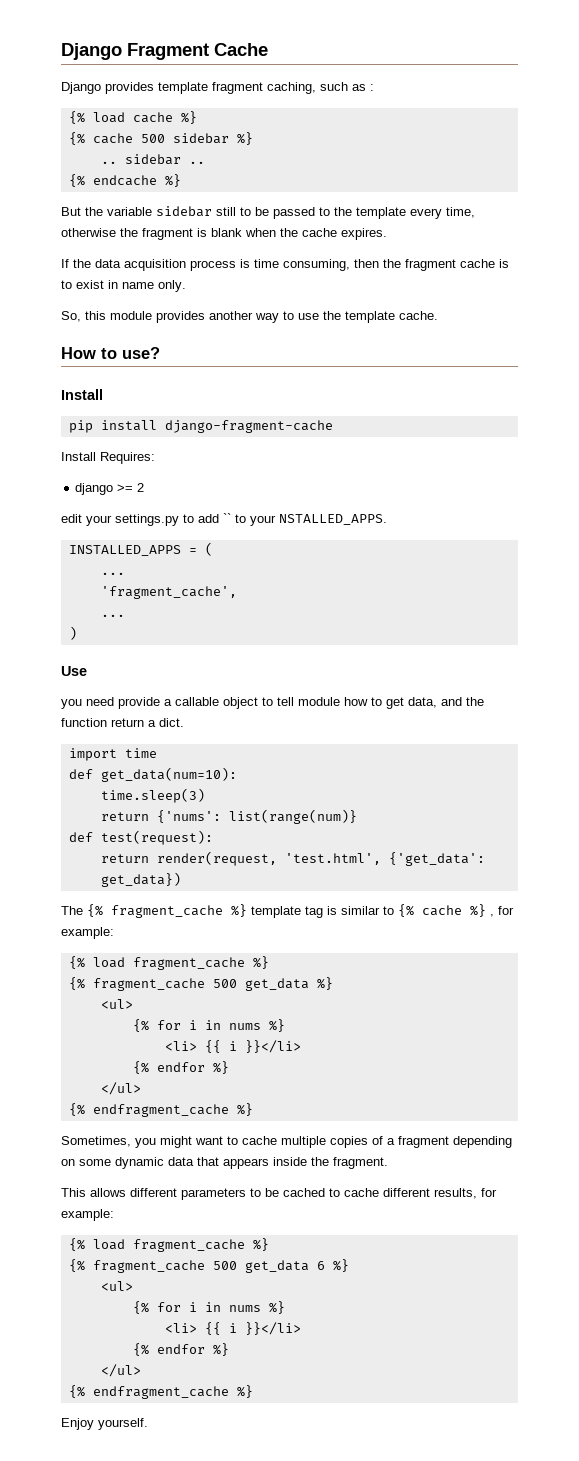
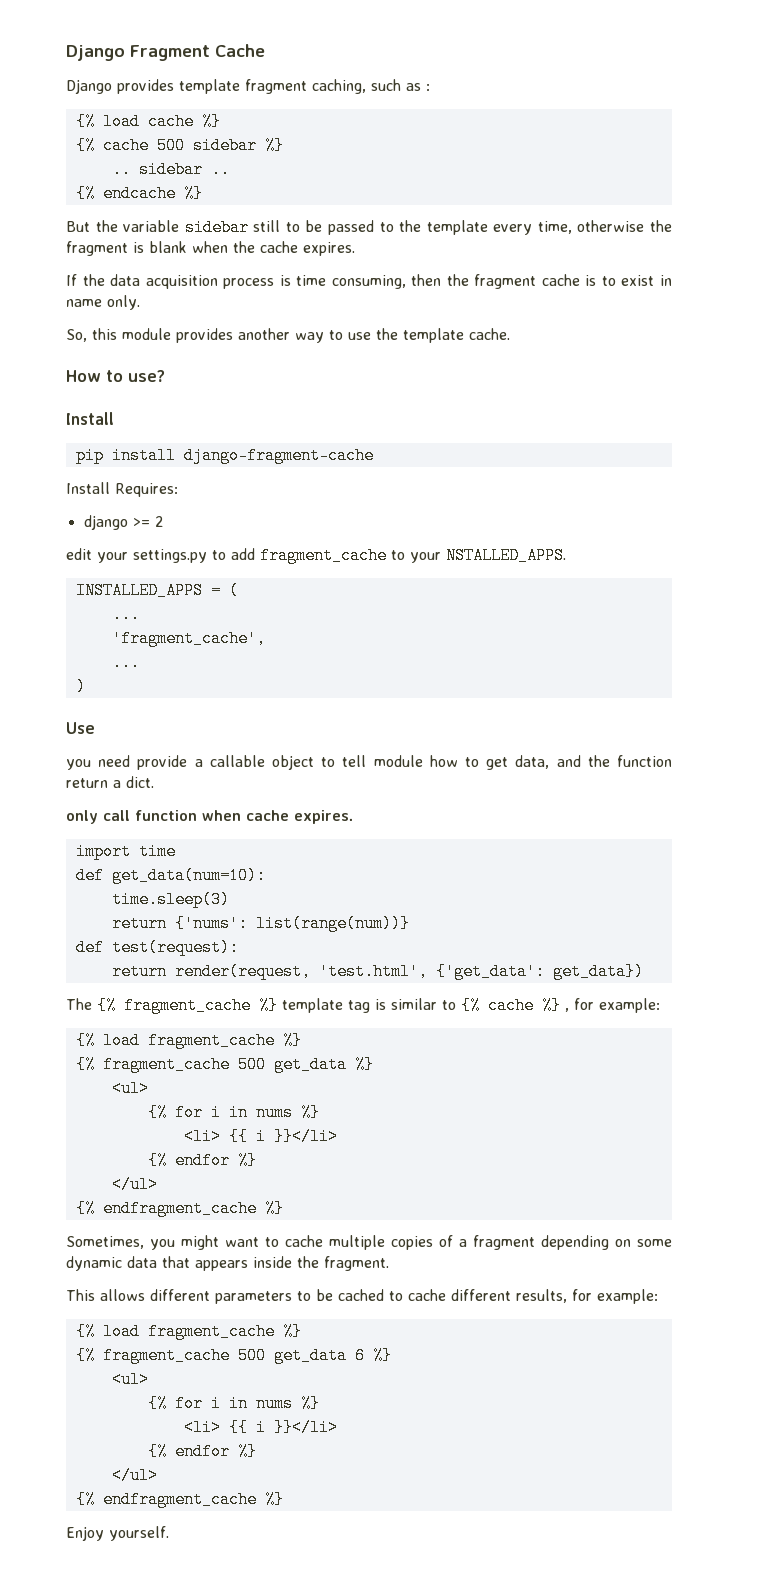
[223,513,231,523] `` -> [260,547,387,564] fragment_cache
(184, 722) none -> [66,810,353,824] // only call function when cache expires.
[228,809,357,824] list(range(num)} -> [255,915,410,932] list(range(num))}

